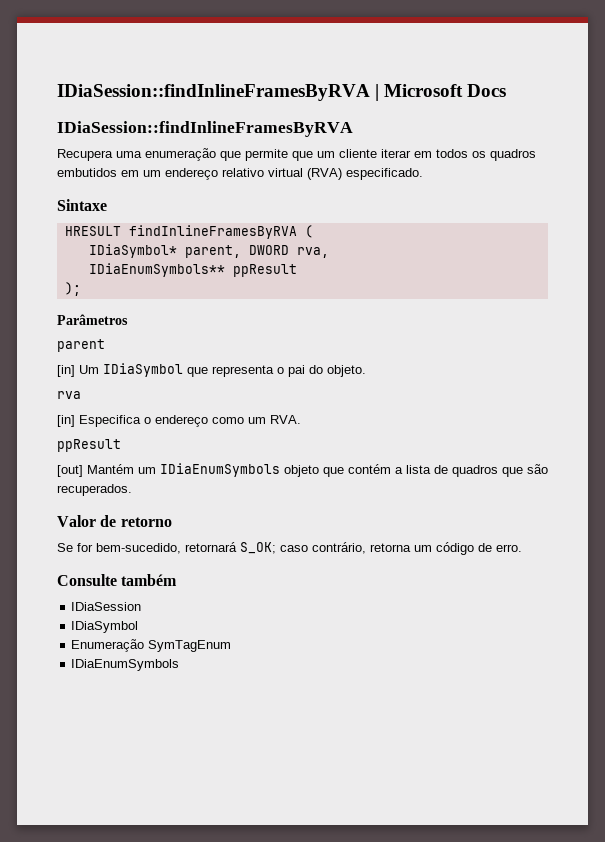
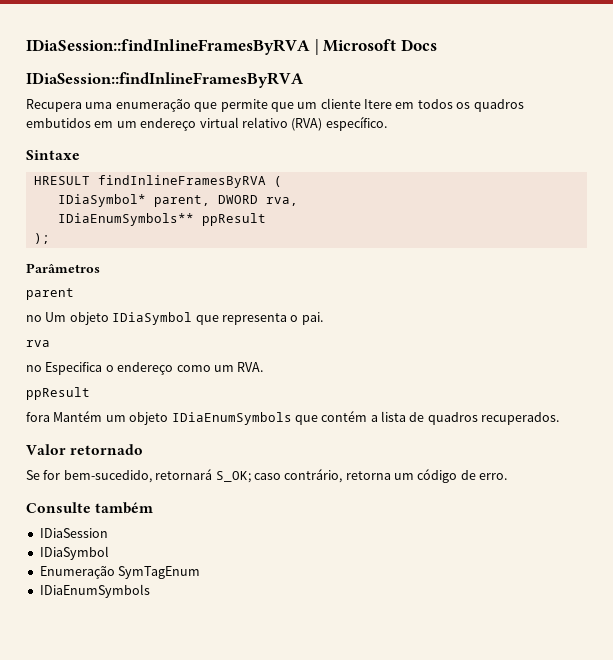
[381,149,411,158] iterar -> [364,99,392,109] Itere
[222,168,423,180] relativo virtual (RVA) especificado. -> [199,116,387,131] virtual relativo (RVA) específico.
[57,365,99,377] [in] Um -> [26,312,109,325] no Um objeto
[288,365,366,377] pai do objeto. -> [301,312,323,325] pai.
[57,415,75,427] [in] -> [26,365,42,372] no
[57,465,83,477] [out] -> [26,412,50,422] fora
[160,463,319,477] IDiaEnumSymbols objeto -> [129,412,292,425] objeto IDiaEnumSymbols
[502,464,548,477] que são -> (478, 418) none
[100,515,172,527] de retorno -> [70,444,144,455] retornado

